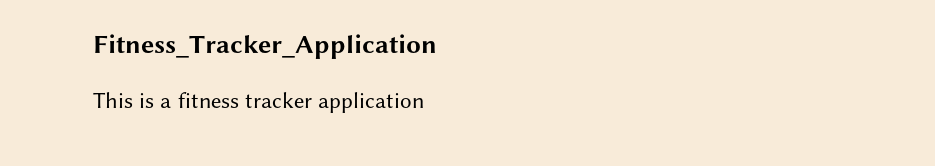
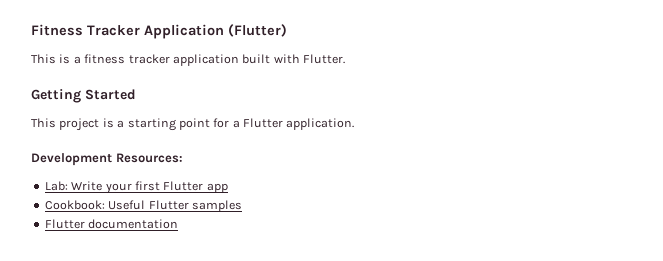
[93,34,437,59] Fitness_Tracker_Application -> [31,24,287,39] Fitness Tracker Application (Flutter)
(425, 102) none -> [242,54,345,64] [31,89,136,103] [31,118,355,131] [31,153,183,166] [44,181,228,194] [44,200,242,212] [44,219,179,229] built with Flutter. // Getting Started // This project is a starting point for a Flutter application. // Development Resources: // Lab: Write your first Flutter app // Cookbook: Useful Flutter samples // Flutter documentation

